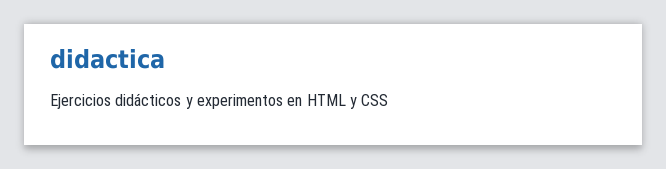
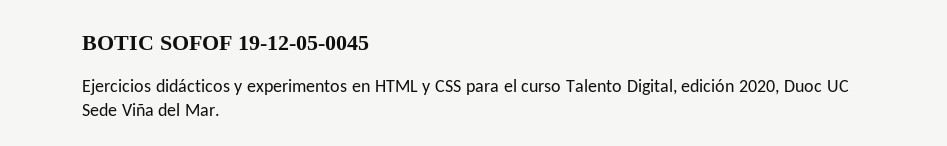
[50,49,165,69] didactica -> [82,36,369,50] BOTIC SOFOF 19-12-05-0045
(389, 100) none -> [465,79,849,95] [82,103,221,116] para el curso Talento Digital, edición 2020, Duoc UC Sede Viña del Mar.

